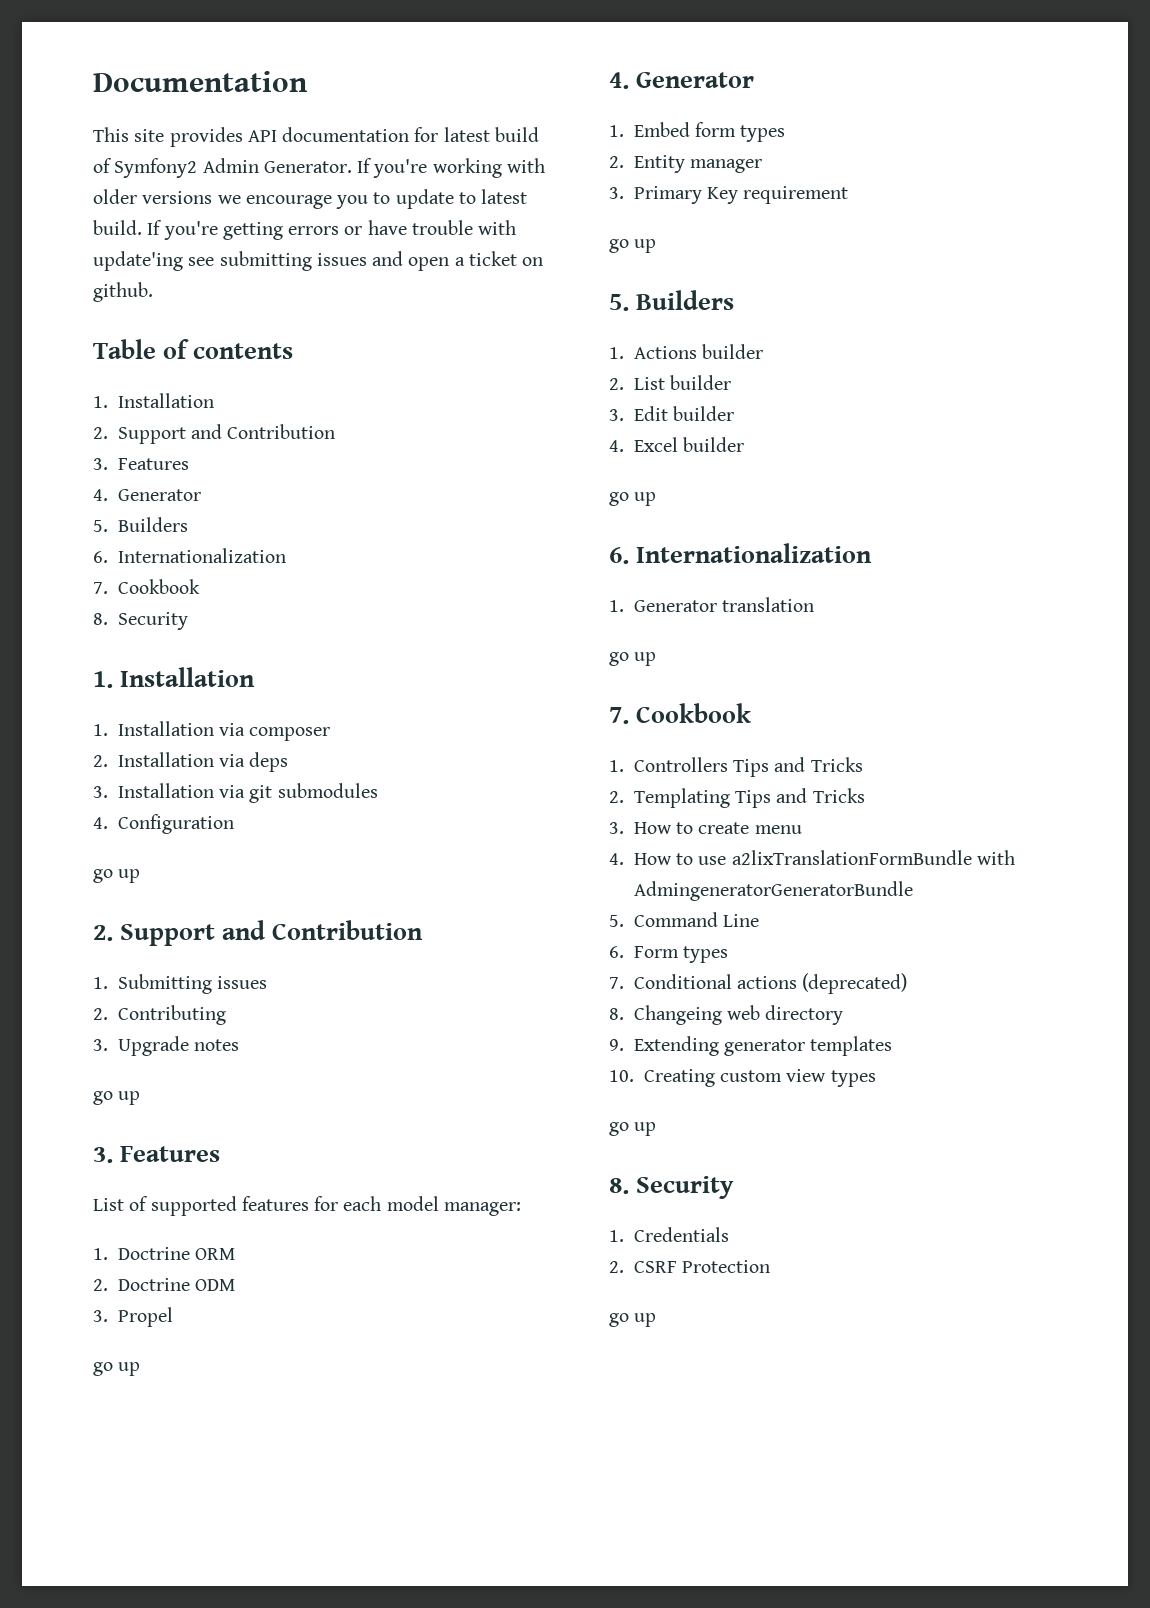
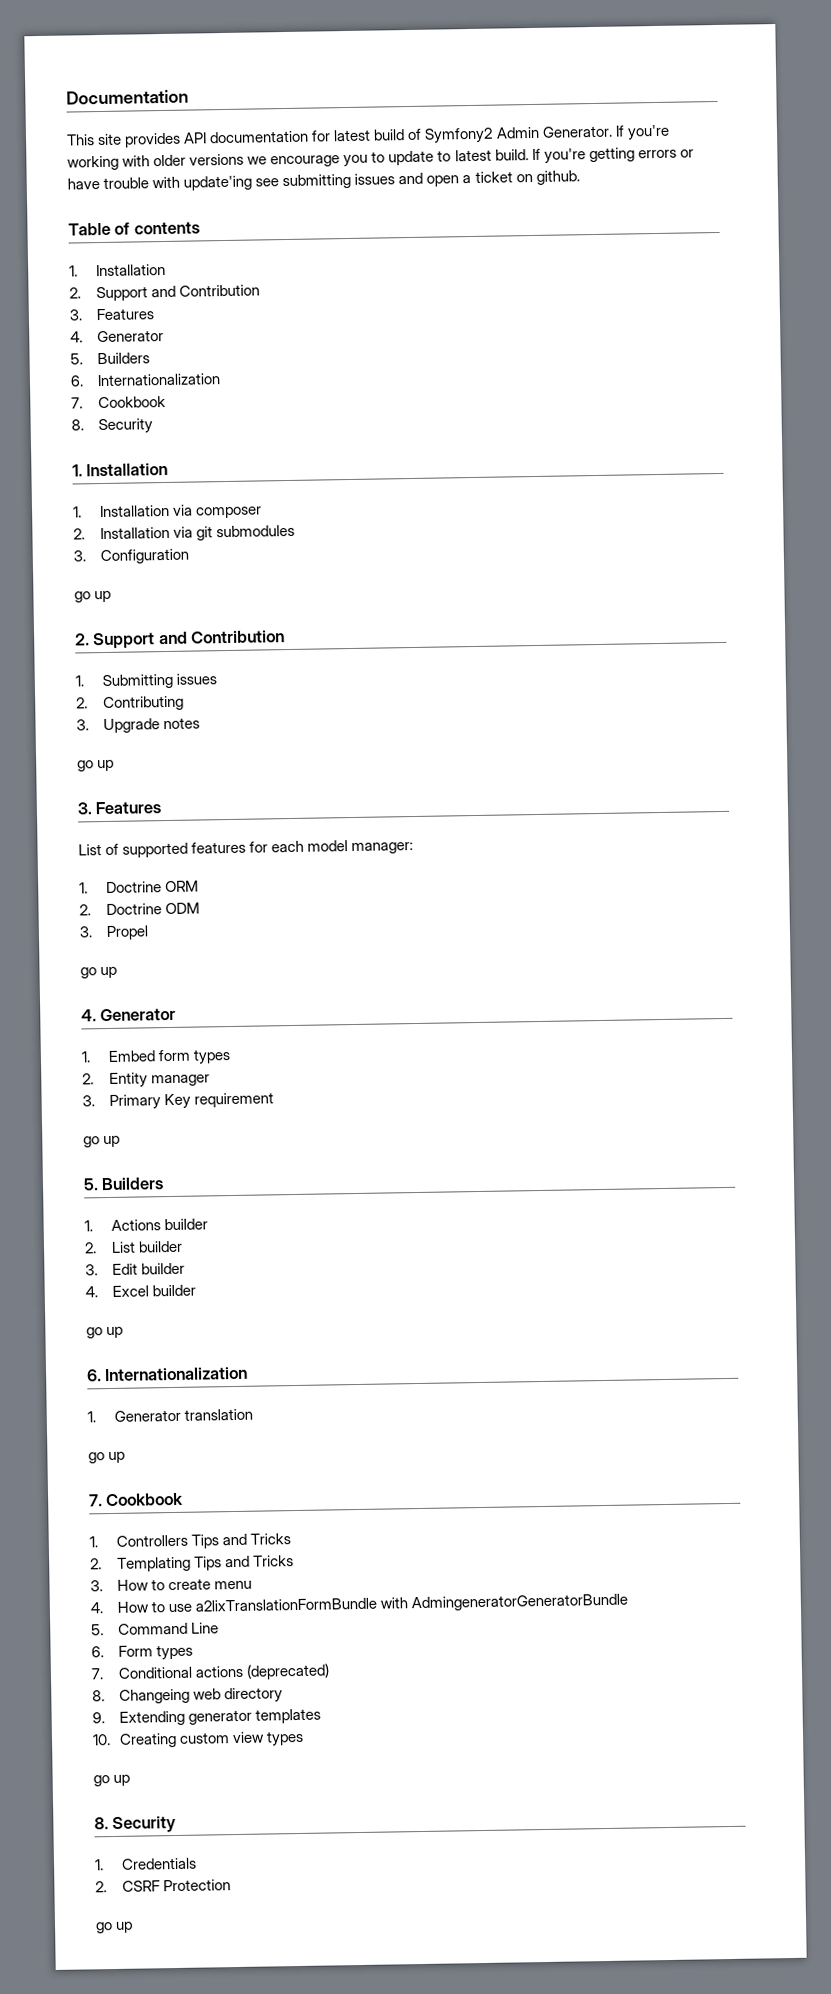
[249,752,289,772] [93,783,246,798] deps // 3. Installation via -> (194, 532) none
[93,817,108,829] 4. -> [73,550,86,562] 3.

